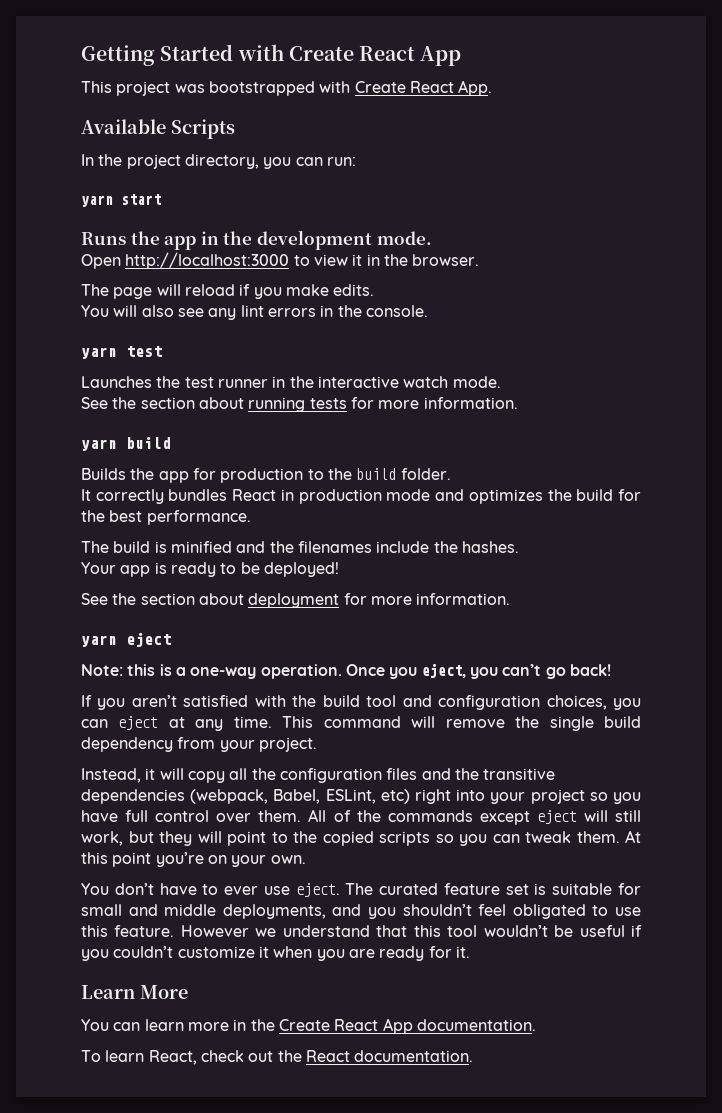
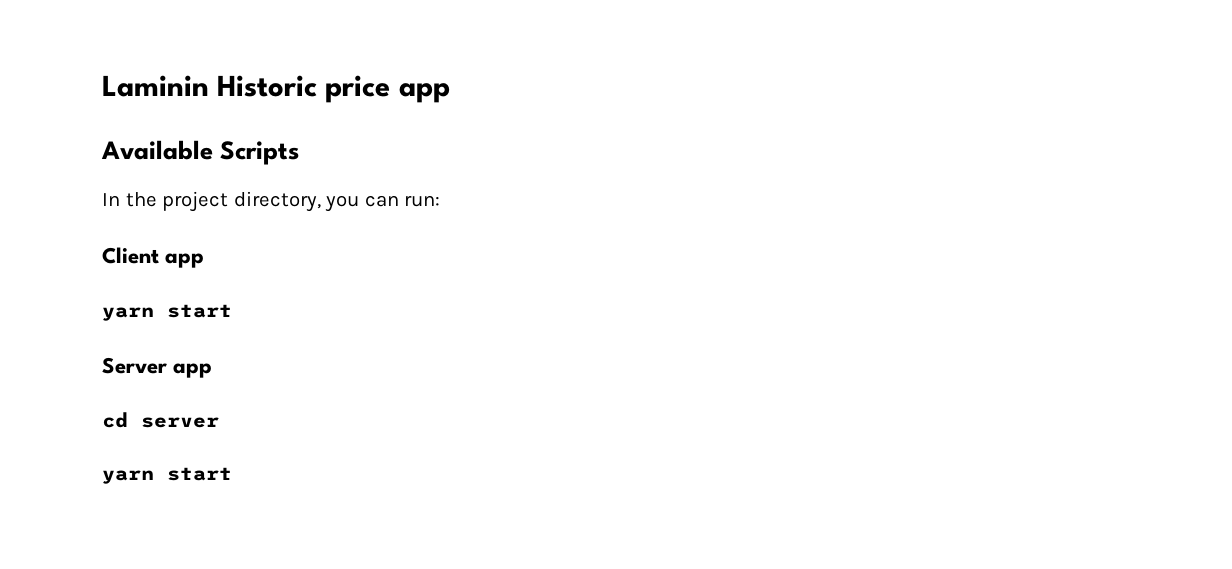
[81,44,462,66] [81,80,493,96] Getting Started with Create React App // This project was bootstrapped with Create React App. -> [102,75,450,103] Laminin Historic price app
(356, 161) none -> [102,247,205,268] // Client app
[81,230,432,250] [81,252,480,269] [81,284,375,299] [81,305,428,320] [81,346,162,359] [81,376,501,388] [81,397,518,412] [81,437,171,451] [81,468,451,483] [81,489,642,504] [81,510,251,525] [81,541,519,553] [81,562,339,577] [81,593,511,608] [81,632,171,647] [81,663,611,679] [81,695,641,710] [81,716,641,731] [81,737,317,752] [81,768,556,783] [81,789,641,804] [81,809,641,825] [81,830,641,846] [81,852,306,867] [81,883,641,897] [81,904,642,919] [81,925,642,937] [81,946,470,961] [81,985,188,999] [81,1018,536,1034] [81,1050,474,1065] Runs the app in the development mode. // Open http://localhost:3000 to view it in the browser. // The page will reload if you make edits. // You will also see any lint errors in the console. // yarn test // Launches the test runner in the interactive watch mode. // See the section about running tests for more information. // yarn build // Builds the app for production to the build folder. // It correctly bundles React in production mode and optimizes the build for the best performance. // The build is minified and the filenames include the hashes. // Your app is ready to be deployed! // See the section about deployment for more information. // yarn eject // Note: this is a one-way operation. Once you eject, you can’t go back! // If you aren’t satisfied with the build tool and configuration choices, you can eject at any time. This command will remove the single build dependency from your project. // Instead, it will copy all the configuration files and the transitive dependencies (webpack, Babel, ESLint, etc) right into your project so you have full control over them. All of the commands except eject will still work, but they will point to the copied scripts so you can tweak them. At this point you’re on your own. // You don’t have to ever use eject. The curated feature set is suitable for small and middle deployments, and you shouldn’t feel obligated to use this feature. However we understand that this tool wouldn’t be useful if you couldn’t customize it when you are ready for it. // Learn More // You can learn more in the Create React App documentation. // To learn React, check out the React documentation. -> [102,357,213,378] [102,412,219,428] [102,467,232,484] Server app // cd server // yarn start

